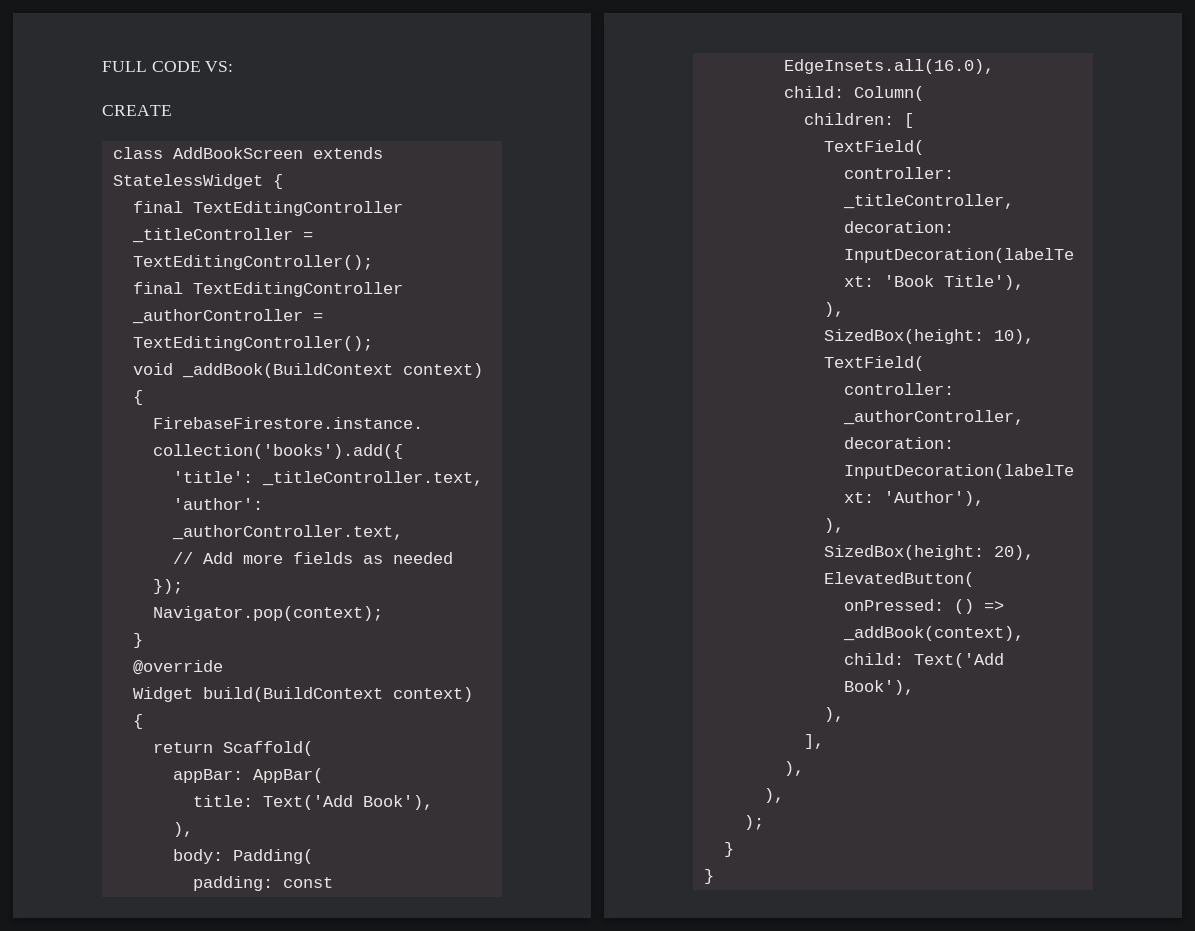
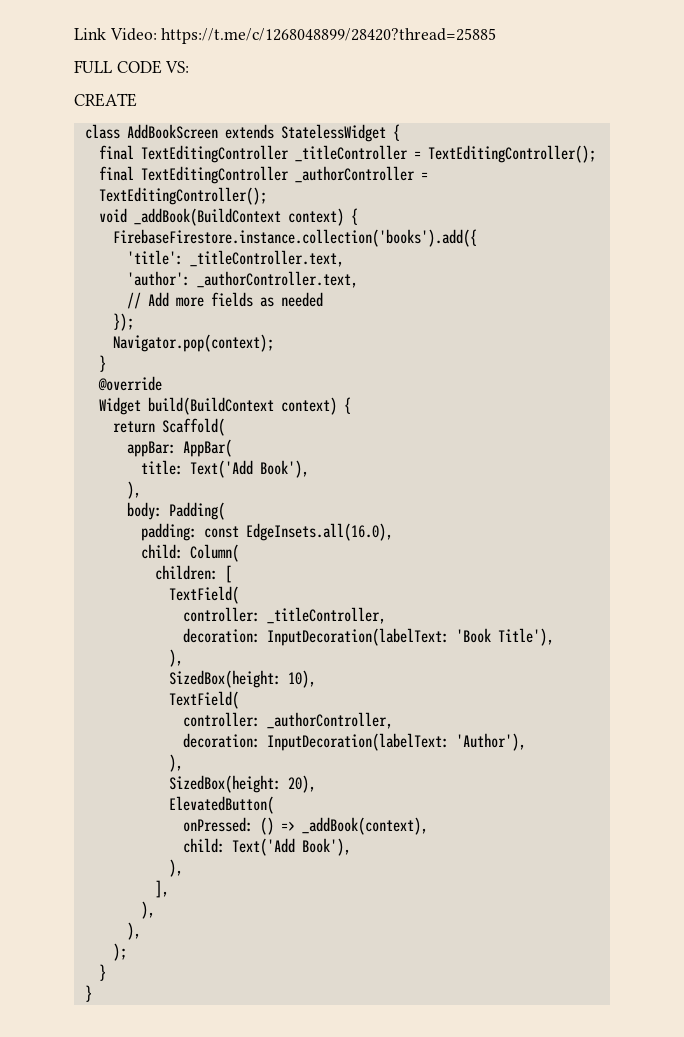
(102, 66) none -> [74,28,497,44] Link Video: https://t.me/c/1268048899/28420?thread=25885 //

